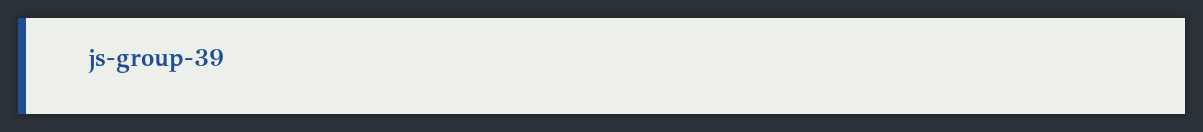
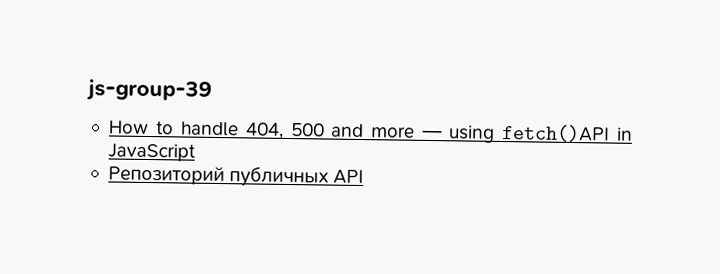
(224, 61) none -> [108,120,634,143] [107,143,196,162] [107,165,365,188] // How to handle 404, 500 and more — using fetch()API in JavaScript // Репозиторий публичных API

